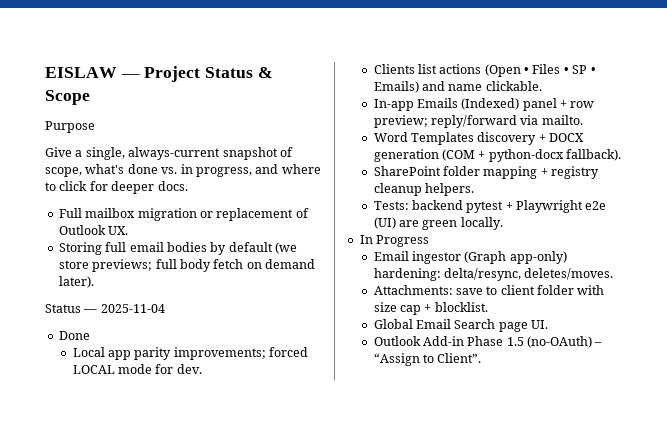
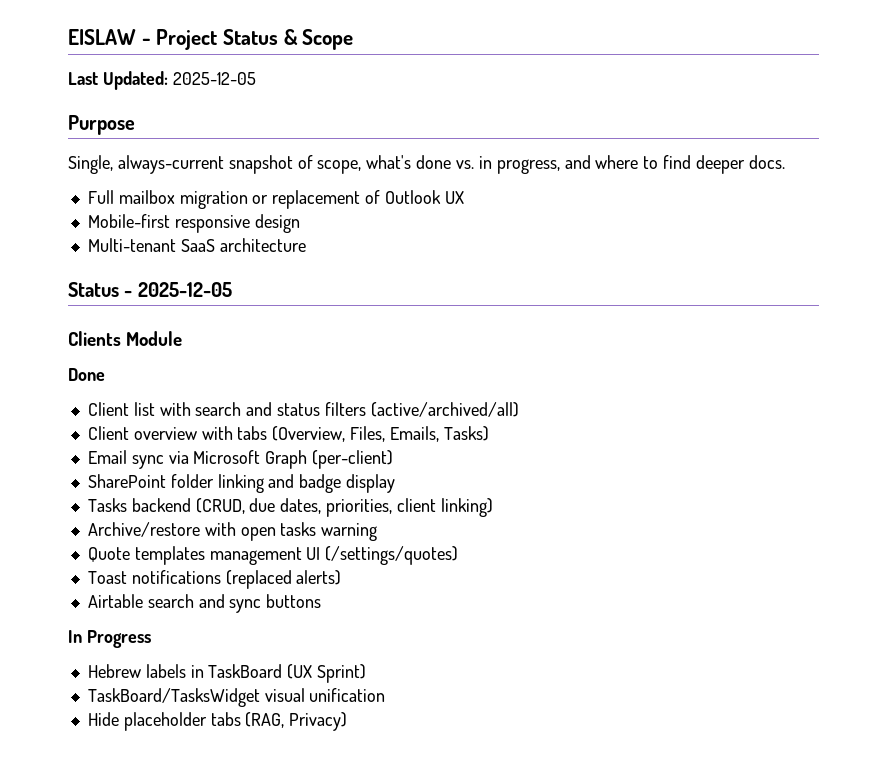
[120,74,140,78] — -> [141,38,151,45] -
[45,121,95,133] [45,147,125,160] Purpose // Give a single, -> [68,71,256,90] [68,115,135,135] [68,155,113,174] Last Updated: 2025-12-05 // Purpose // Single,
[59,181,108,191] click for -> [663,155,692,169] find
[108,226,129,235] [58,242,297,255] [58,259,315,272] [58,276,94,288] [45,304,165,313] [58,331,90,340] [72,347,309,360] [72,364,202,374] [373,64,596,77] [373,81,542,93] [373,98,595,111] [373,115,583,128] [373,132,585,145] [373,149,622,162] [373,166,600,179] [373,183,474,196] [373,200,607,213] [373,217,503,230] [359,235,430,247] [373,251,567,264] [373,268,614,281] [373,285,605,295] [373,302,488,315] [373,319,549,332] [373,336,603,348] [373,353,482,366] UX. // Storing full email bodies by default (we store previews; full body fetch on demand later). // Status — 2025‑11‑04 // Done // Local app parity improvements; forced LOCAL mode for dev. // Clients list actions (Open • Files • SP • Emails) and name clickable. // In‑app Emails (Indexed) panel + row preview; reply/forward via mailto. // Word Templates discovery + DOCX generation (COM + python‑docx fallback). // SharePoint folder mapping + registry cleanup helpers. // Tests: backend pytest + Playwright e2e (UI) are green locally. // In Progress // Email ingestor (Graph app‑only) hardening: delta/resync, deletes/moves. // Attachments: save to client folder with size cap + blocklist. // Global Email Search page UI. // Outlook Add‑in Phase 1.5 (no‑OAuth) – “Assign to Client”. -> [444,191,464,204] [87,214,300,233] [87,238,306,252] [68,282,232,297] [68,331,183,346] [68,368,105,381] [87,402,519,417] [87,426,489,442] [87,450,394,469] [87,474,396,493] [87,498,493,517] [87,522,378,541] [87,546,459,565] [87,570,342,589] [87,594,322,613] [68,630,151,648] [87,664,367,683] [87,688,386,707] [87,712,348,731] UX // Mobile-first responsive design // Multi-tenant SaaS architecture // Status - 2025-12-05 // Clients Module // Done // Client list with search and status filters (active/archived/all) // Client overview with tabs (Overview, Files, Emails, Tasks) // Email sync via Microsoft Graph (per-client) // SharePoint folder linking and badge display // Tasks backend (CRUD, due dates, priorities, client linking) // Archive/restore with open tasks warning // Quote templates management UI (/settings/quotes) // Toast notifications (replaced alerts) // Airtable search and sync buttons // In Progress // Hebrew labels in TaskBoard (UX Sprint) // TaskBoard/TasksWidget visual unification // Hide placeholder tabs (RAG, Privacy)

